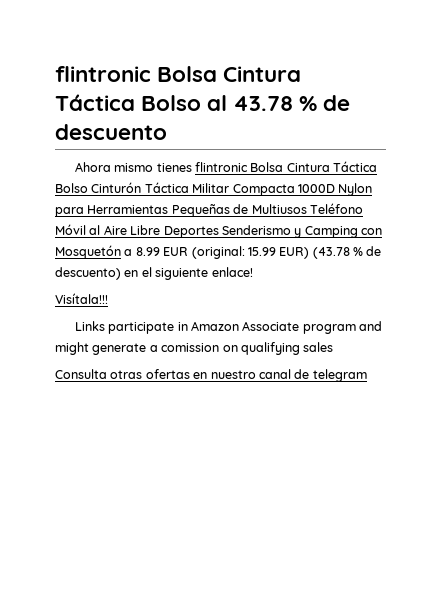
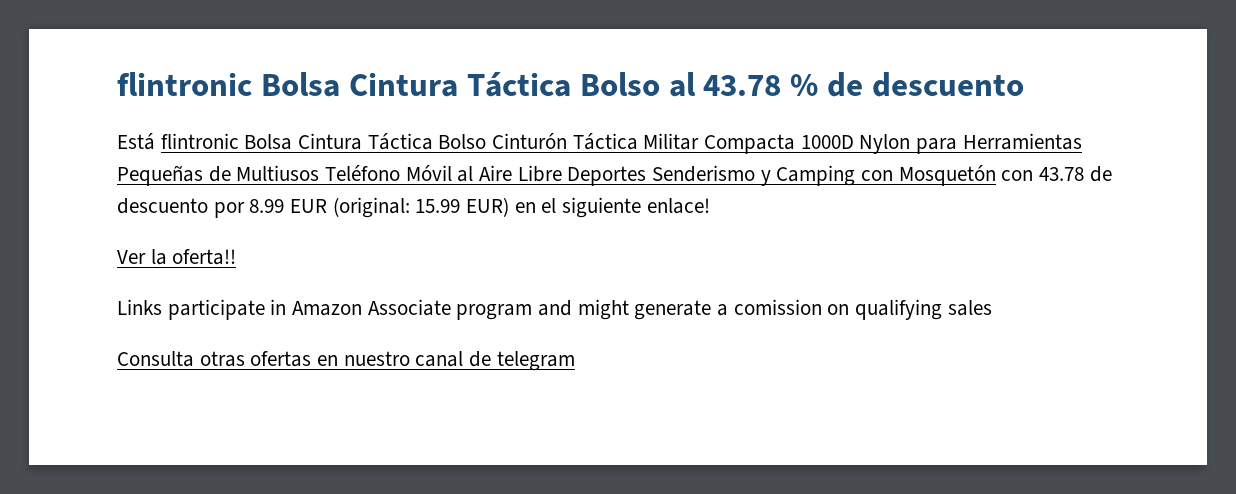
[74,162,192,172] Ahora mismo tienes -> [117,133,155,150] Está
[124,249,133,256] a -> [1001,166,1112,182] [117,198,245,218] con 43.78 de descuento por
[312,246,382,259] [55,267,121,280] (43.78 % de descuento) -> (510, 207) none
[55,293,108,304] Visítala!!! -> [117,249,237,265] Ver la oferta!!

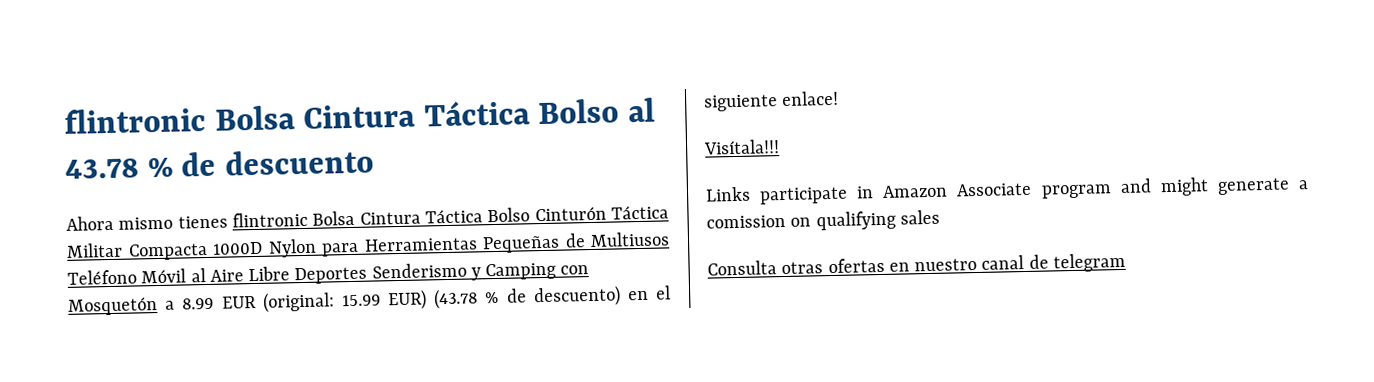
[117,133,155,150] Está -> [66,215,228,231] Ahora mismo tienes
[1001,166,1112,182] [117,198,245,218] con 43.78 de descuento por -> [165,300,176,310] a
(510, 207) none -> [433,285,621,310] (43.78 % de descuento)
[117,249,237,265] Ver la oferta!! -> [703,139,780,155] Visítala!!!

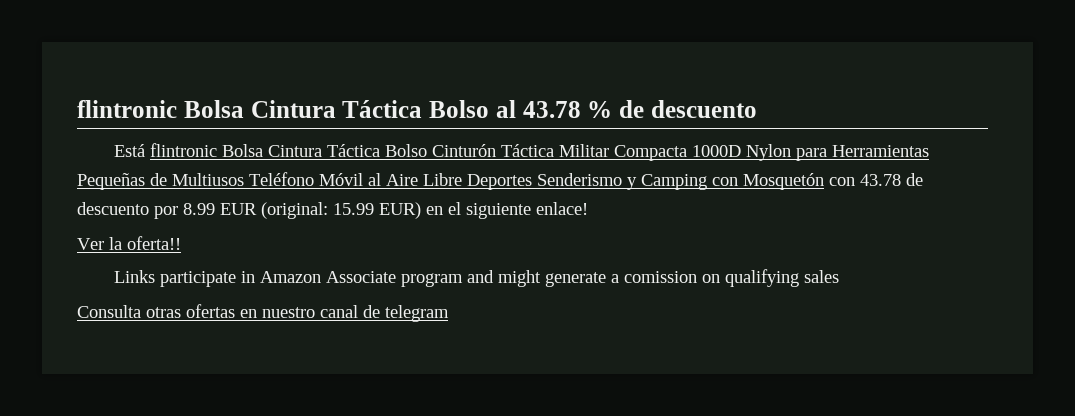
[66,215,228,231] Ahora mismo tienes -> [113,144,145,157] Está
[165,300,176,310] a -> [829,173,923,186] [77,202,178,219] con 43.78 de descuento por
[433,285,621,310] (43.78 % de descuento) -> (421, 210) none
[703,139,780,155] Visítala!!! -> [77,236,181,250] Ver la oferta!!

